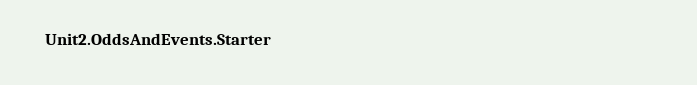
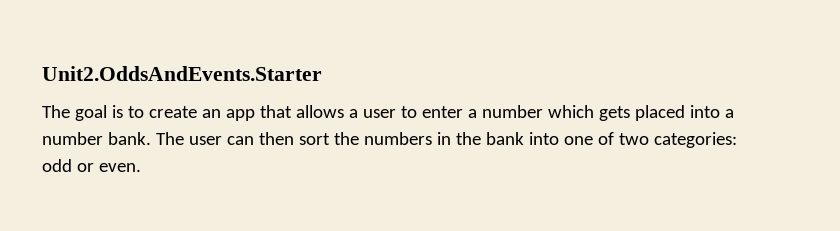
(271, 39) none -> [42,105,734,121] [42,132,737,148] [42,159,141,172] // The goal is to create an app that allows a user to enter a number which gets placed into a number bank. The user can then sort the numbers in the bank into one of two categories: odd or even.

